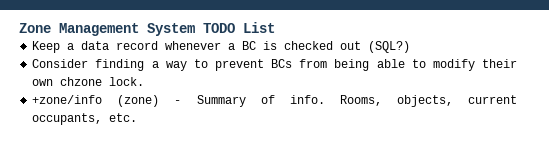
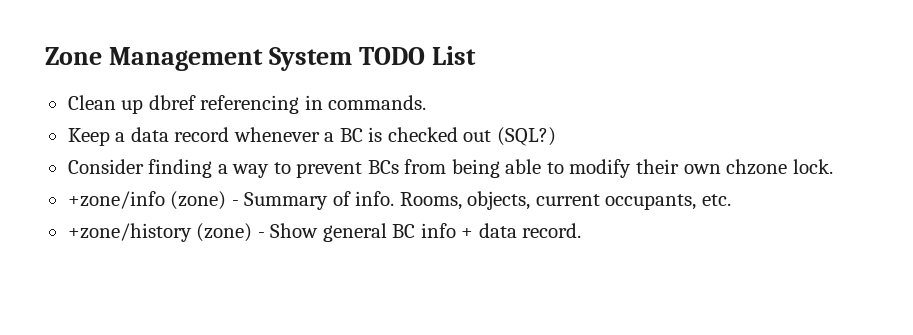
(275, 27) none -> [67,95,427,114] // Clean up dbref referencing in commands.
(138, 117) none -> [67,223,582,242] // +zone/history (zone) - Show general BC info + data record.

